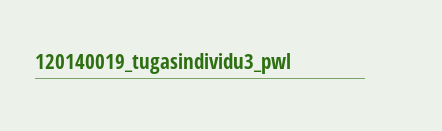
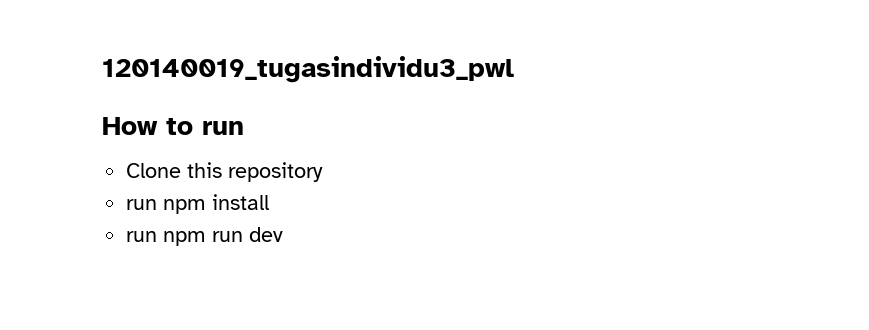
(291, 63) none -> [102,117,244,135] [126,162,324,182] [126,194,270,214] [126,227,284,246] // How to run // Clone this repository // run npm install // run npm run dev

